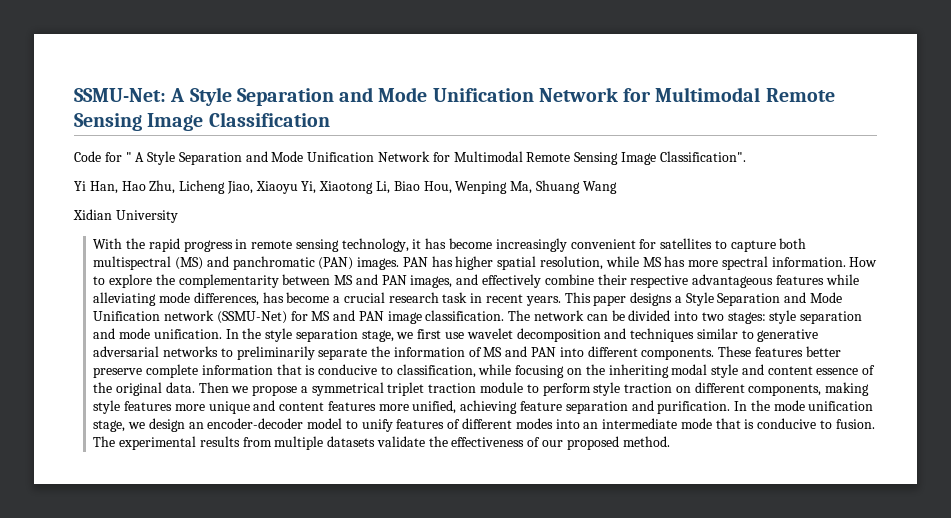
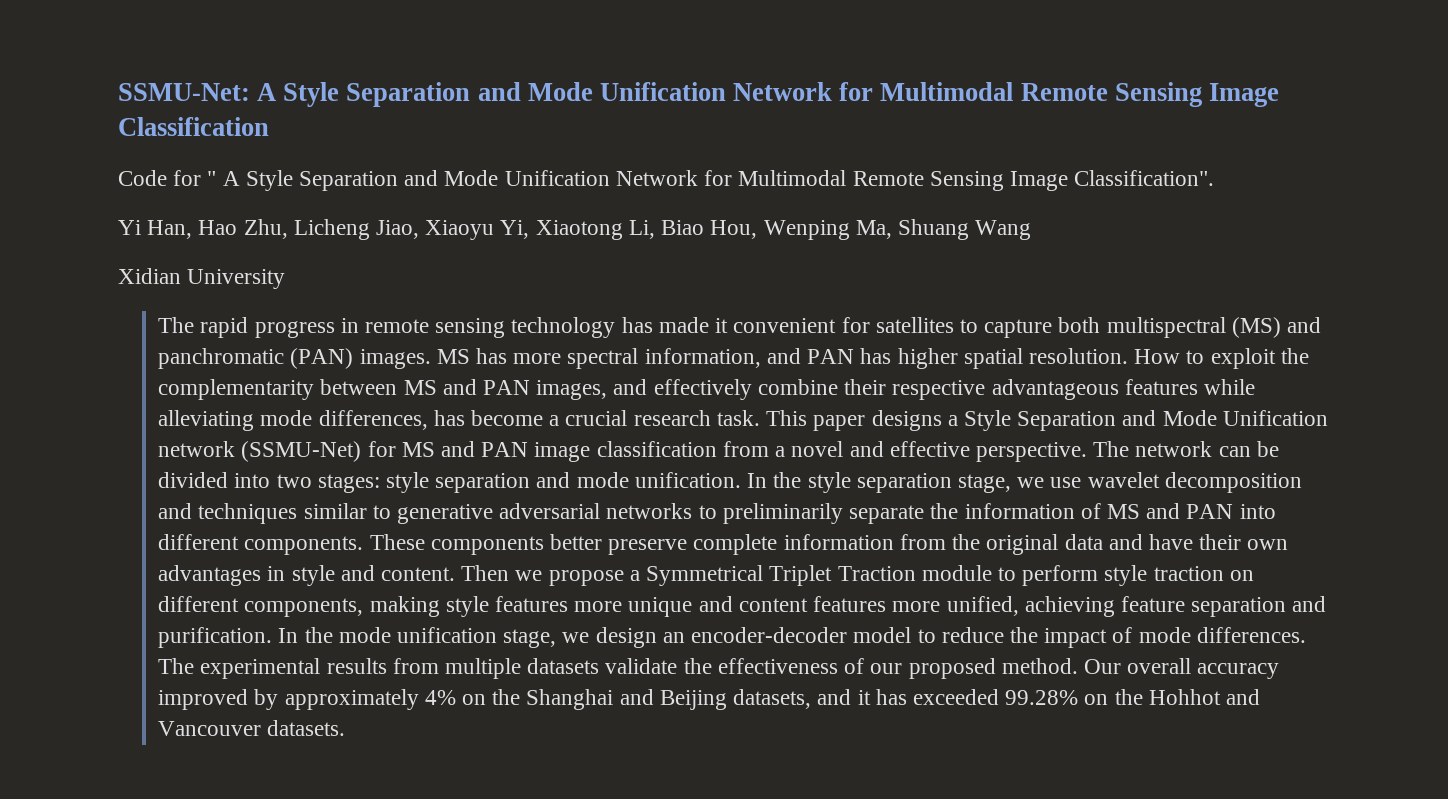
[93,238,145,249] With the -> [158,317,195,333] The
[341,238,567,252] technology, it has become increasingly -> [511,317,729,338] technology has made it
[402,256,846,270] PAN has higher spatial resolution, while MS has more spectral information. -> [436,348,1128,369] MS has more spectral information, and PAN has higher spatial resolution.
[108,274,152,288] explore -> [1210,348,1276,369] exploit
[442,292,561,306] task in recent years. -> [716,410,760,426] task.
[425,310,505,321] classification. -> [596,441,1087,462] classification from a novel and effective perspective.
[417,329,442,339] first -> (1045, 482) none
[754,347,803,357] features -> [430,536,544,555] components
[276,364,876,378] [93,382,195,396] that is conducive to classification, while focusing on the inheriting modal style and content essence of the original data. -> [899,534,1289,555] [158,565,456,586] from the original data and have their own advantages in style and content.
[311,382,477,396] symmetrical triplet traction -> [646,565,916,586] Symmetrical Triplet Traction
[361,418,875,432] unify features of different modes into an intermediate mode that is conducive to fusion. -> [941,627,1306,648] reduce the impact of mode differences.
(670, 441) none -> [1083,658,1280,679] [158,689,1260,710] [158,720,346,736] Our overall accuracy improved by approximately 4% on the Shanghai and Beijing datasets, and it has exceeded 99.28% on the Hohhot and Vancouver datasets.

